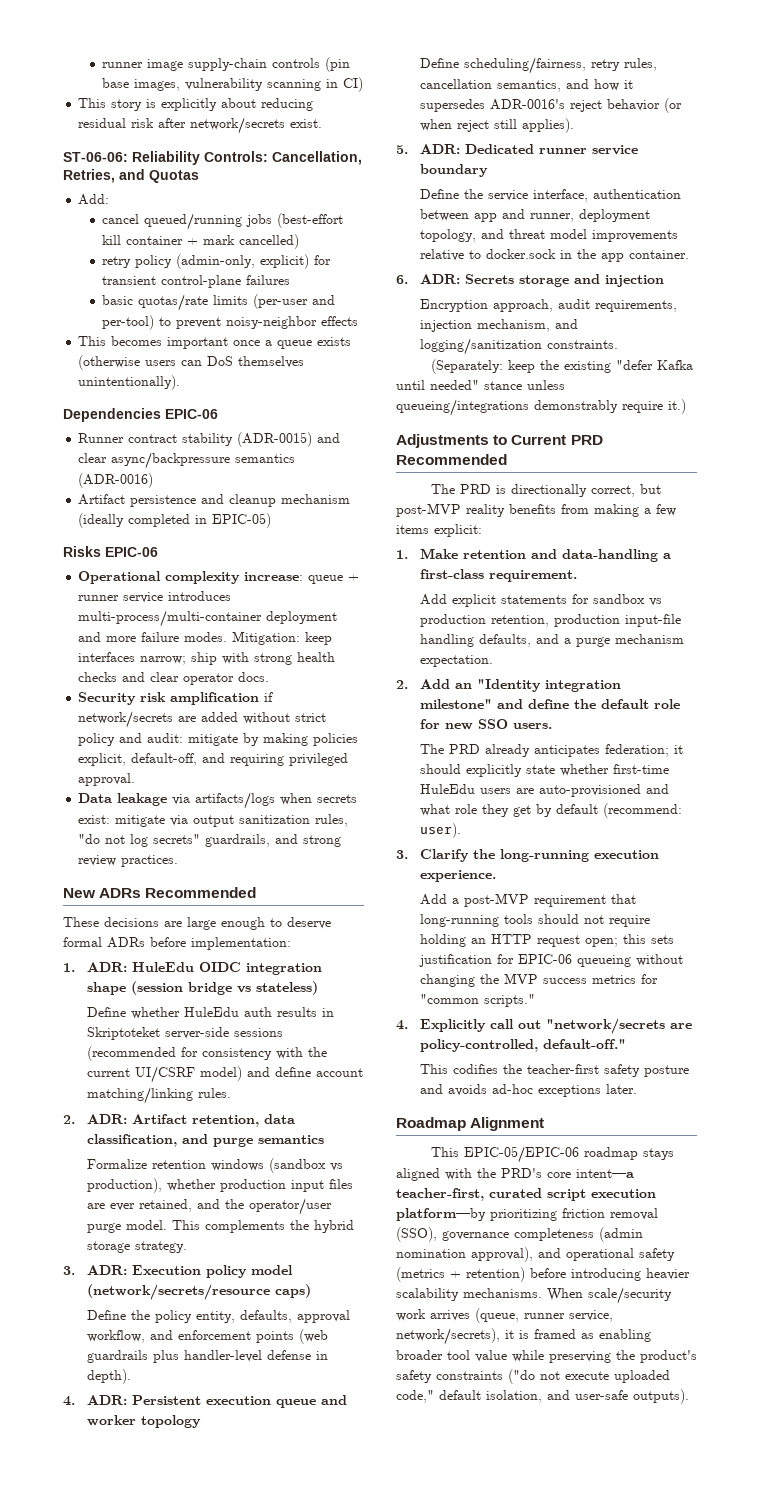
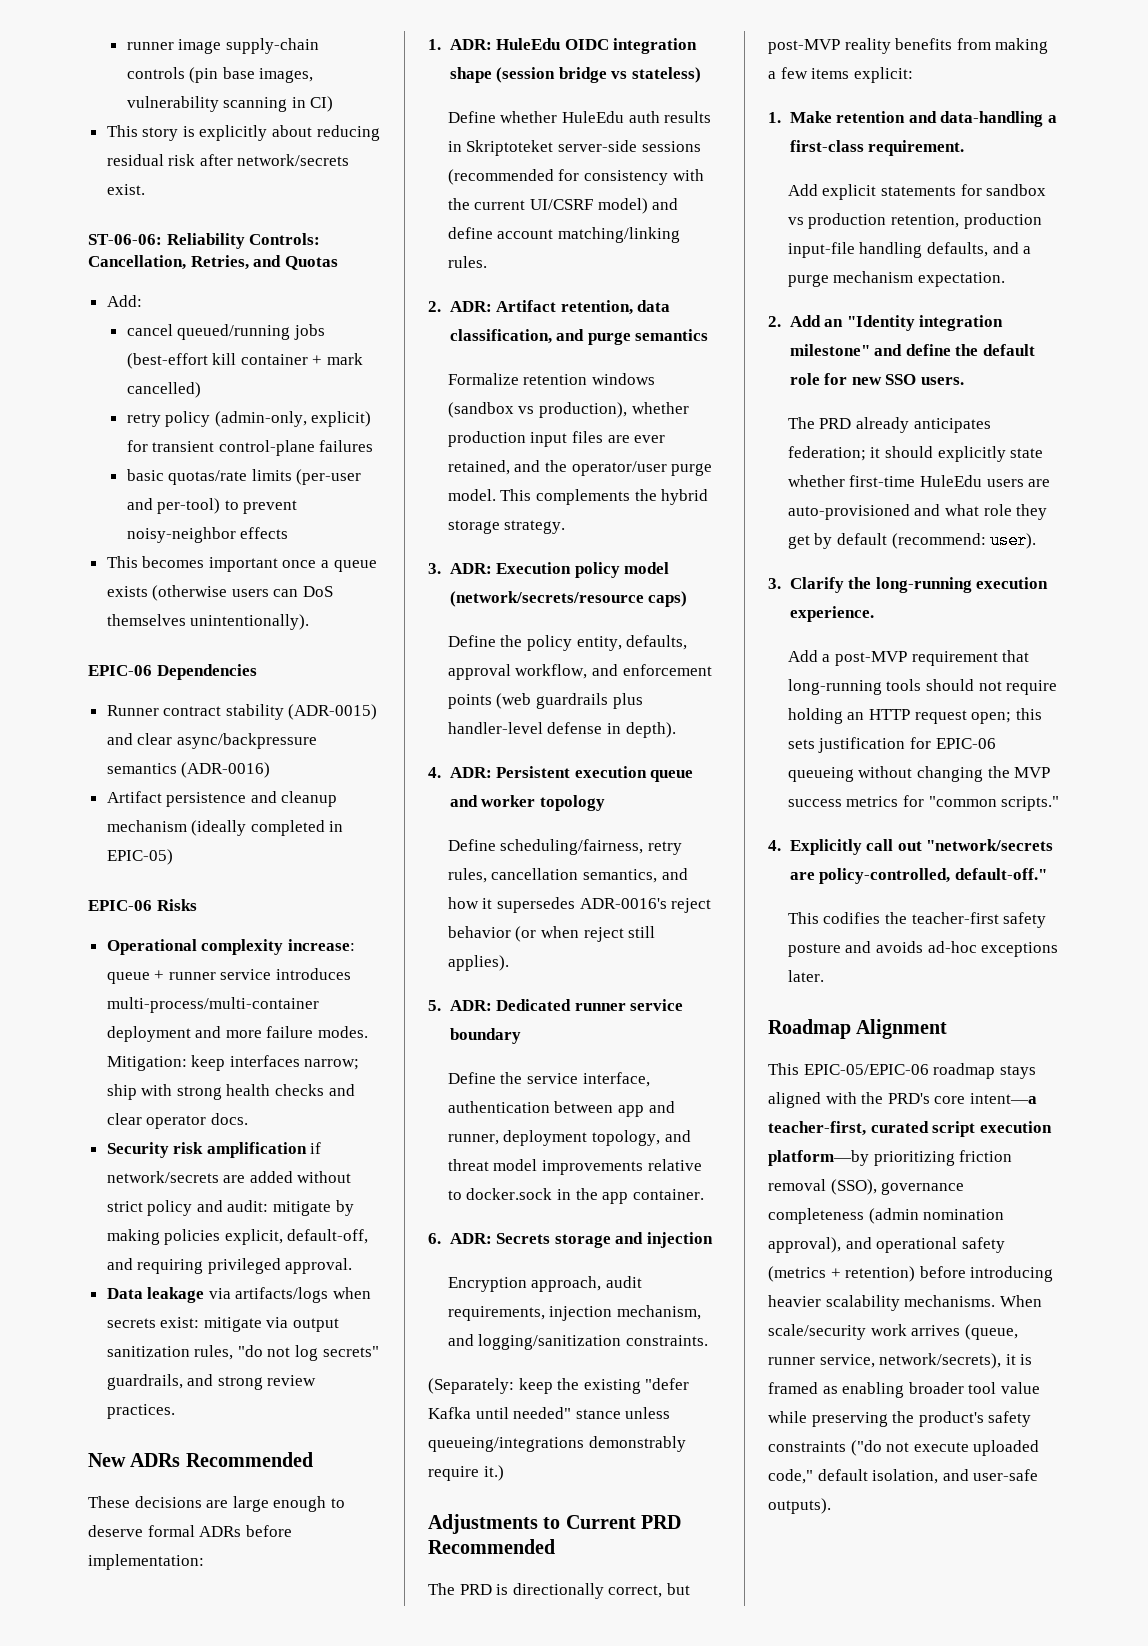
(181, 382) none -> [88,665,152,676] EPIC-06
[165,409,218,419] EPIC-06 -> (257, 672) none
(272, 520) none -> [88,900,152,911] EPIC-06
[105,547,158,557] EPIC-06 -> (197, 905) none

